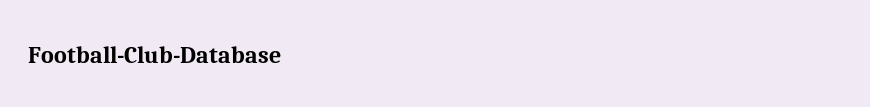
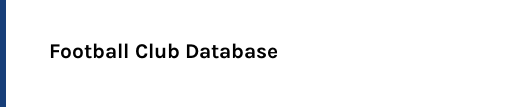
[28,46,281,63] Football-Club-Database -> [49,43,279,59] Football Club Database

